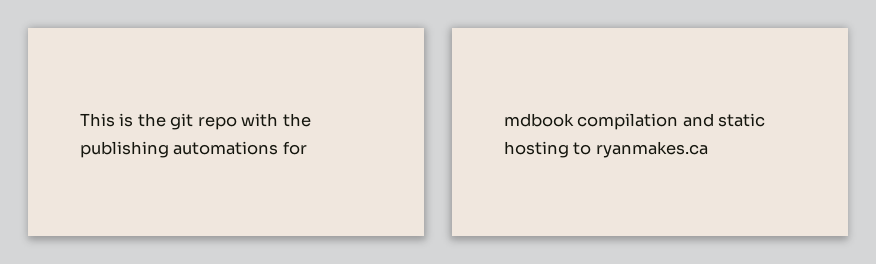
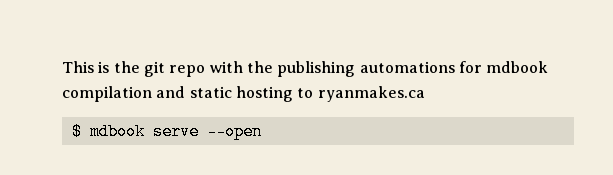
(708, 149) none -> [71,123,262,140] // $ mdbook serve --open

